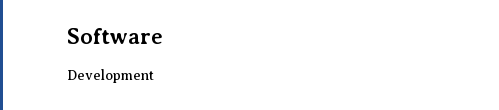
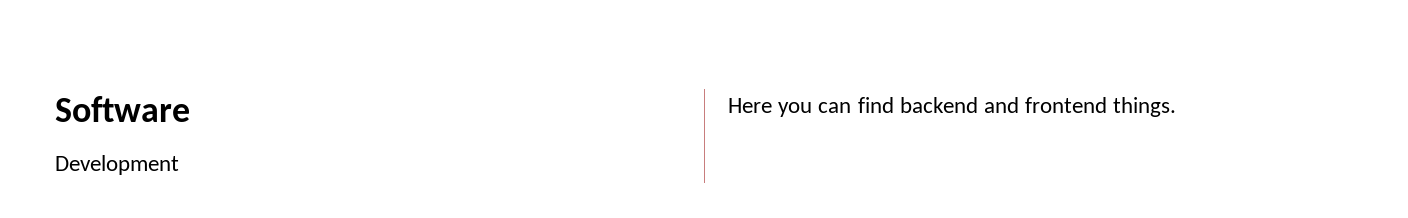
(154, 76) none -> [728,97,1177,117] // Here you can find backend and frontend things.

